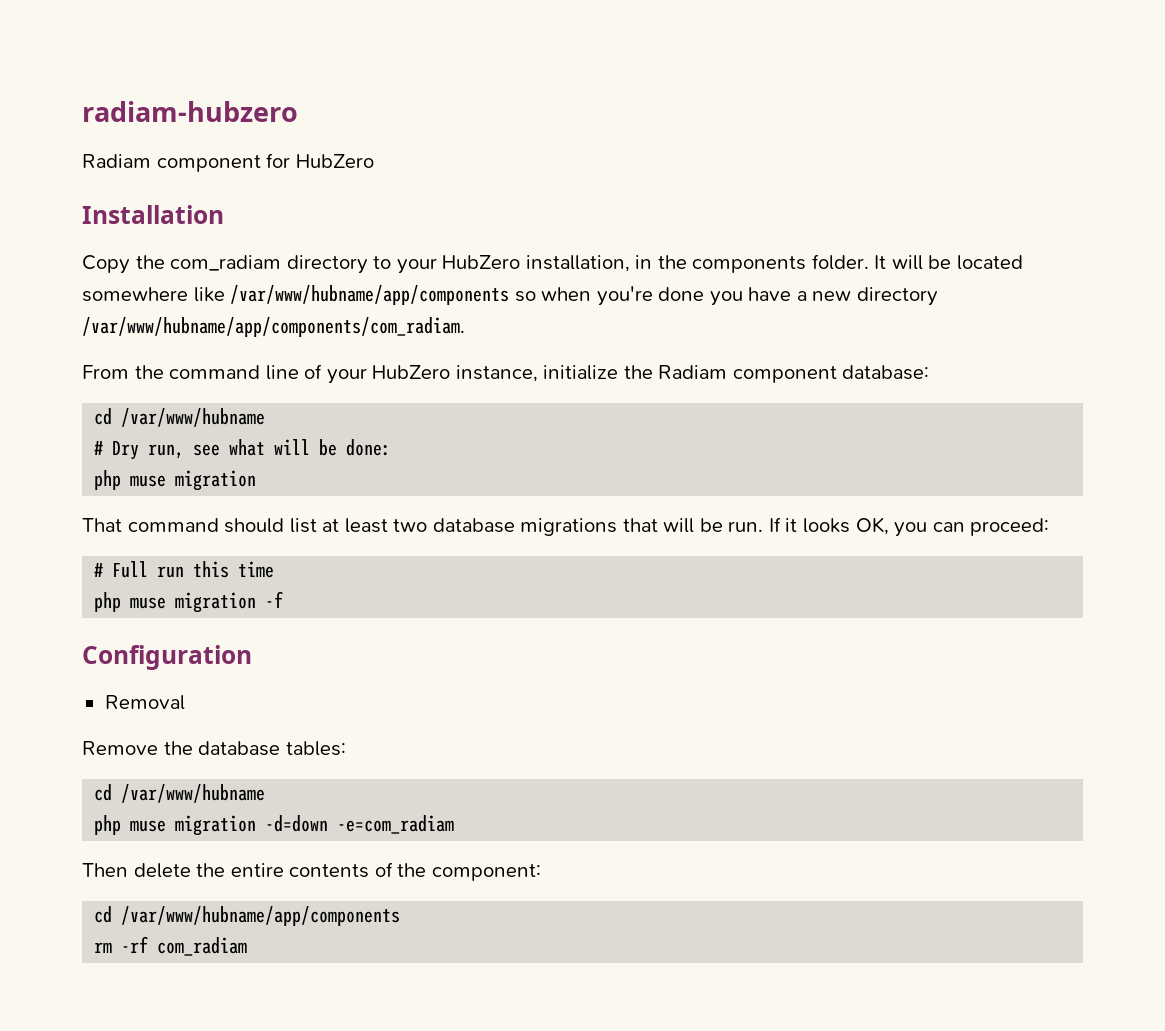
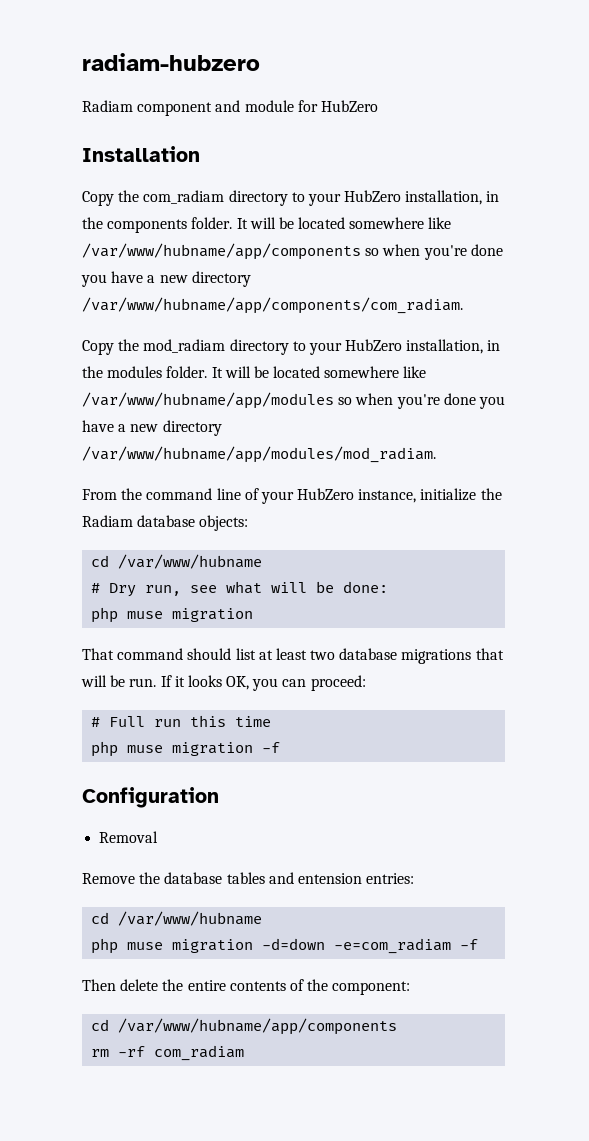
(261, 163) none -> [215,100,294,112] and module
(465, 327) none -> [82,339,501,355] [82,366,427,378] [82,392,505,409] [82,420,222,436] [82,446,436,463] // Copy the mod_radiam directory to your HubZero installation, in the modules folder. It will be located somewhere like /var/www/hubname/app/modules so when you're done you have a new directory /var/www/hubname/app/modules/mod_radiam.
[732,365,930,383] component database: -> [137,515,249,531] database objects:
[285,741,346,756] tables: -> [226,872,415,884] tables and entension entries:
(455, 824) none -> [460,939,479,950] -f

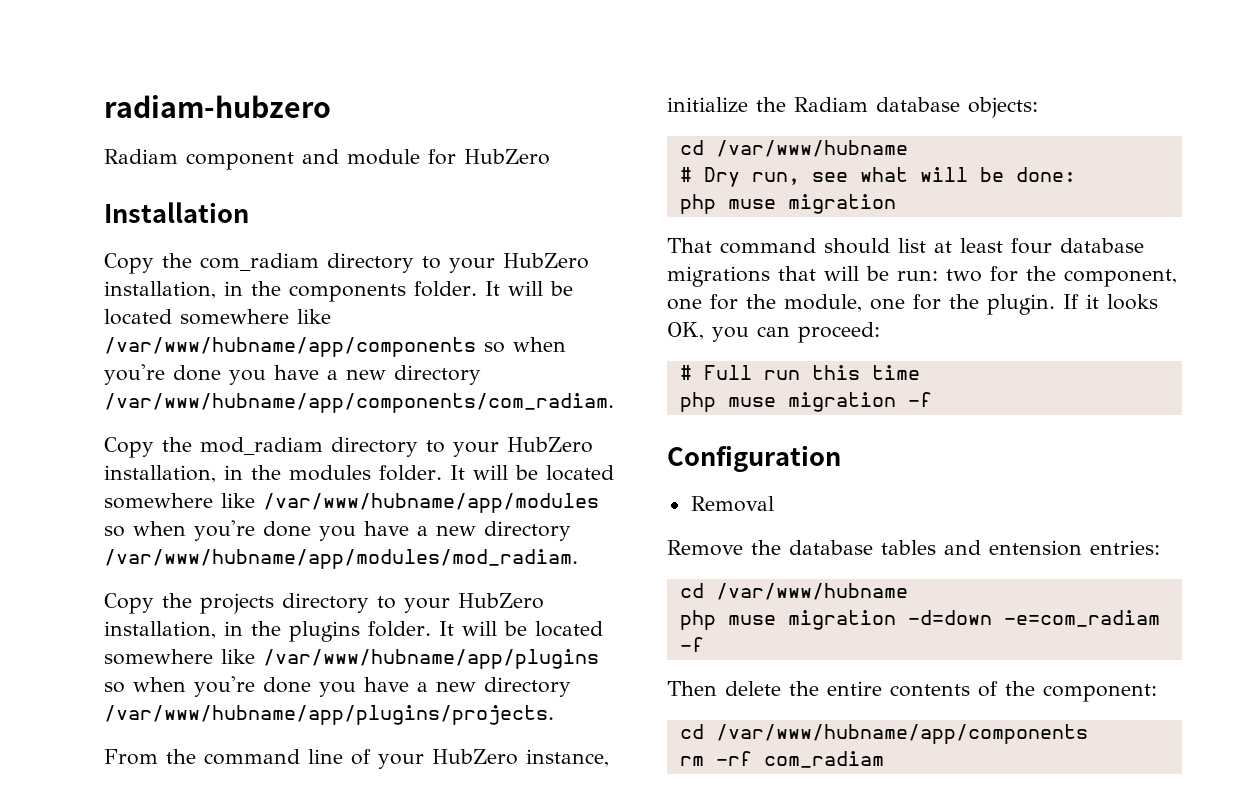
(436, 454) none -> [104,593,544,614] [104,621,603,642] [104,649,599,669] [104,676,571,697] [104,705,554,725] // Copy the projects directory to your HubZero installation, in the plugins folder. It will be located somewhere like /var/www/hubname/app/plugins so when you're done you have a new directory /var/www/hubname/app/plugins/projects.
[310,650,336,660] two -> [1011,238,1052,254] four
[129,678,157,687] run. -> [897,266,1177,287] [667,294,1055,315] run: two for the component, one for the module, one for the plugin.

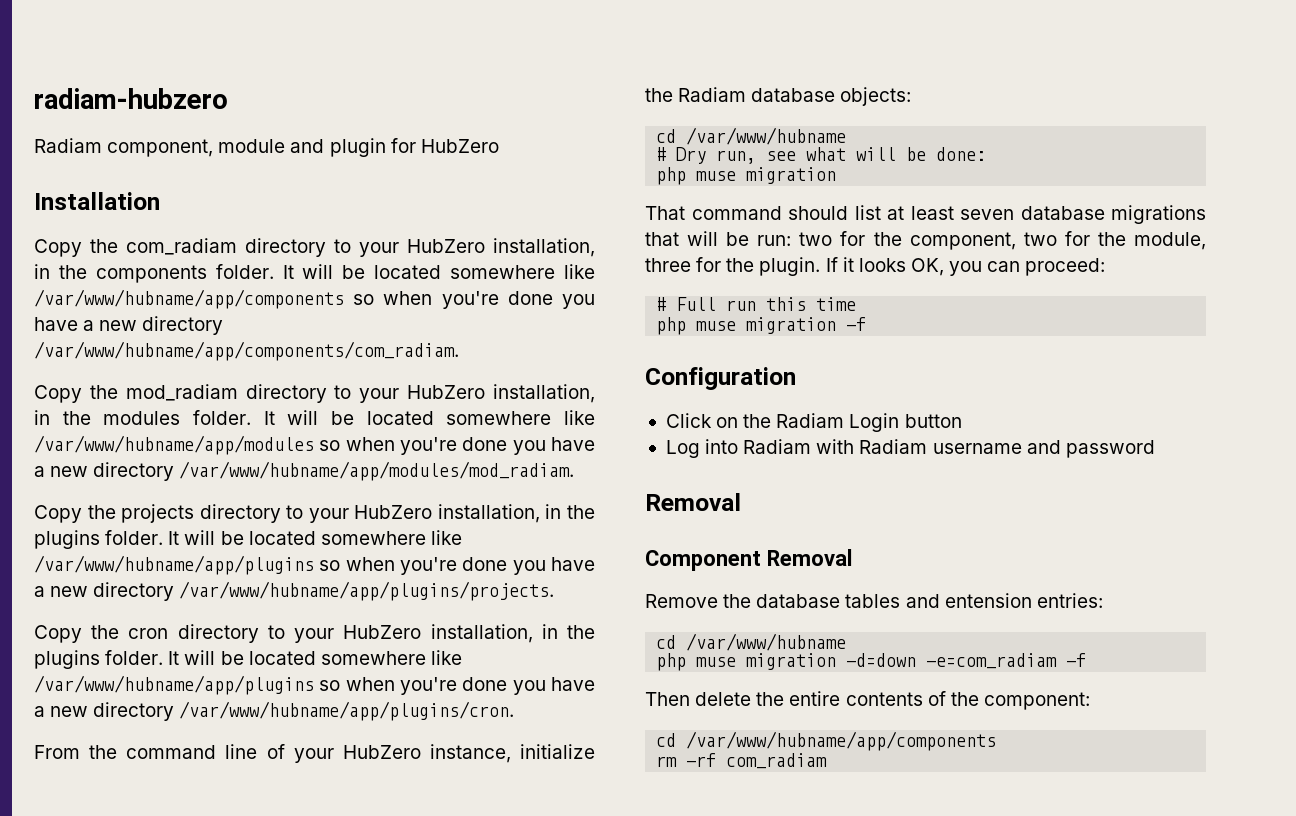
[186,149,420,170] component and module -> [107,138,386,157] component, module and plugin
(554, 715) none -> [34,624,595,643] [34,650,462,669] [34,675,595,695] [34,701,515,721] // Copy the cron directory to your HubZero installation, in the plugins folder. It will be located somewhere like /var/www/hubname/app/plugins so when you're done you have a new directory /var/www/hubname/app/plugins/cron.
[1011,238,1052,254] four -> [960,209,1014,220] seven
[667,298,702,310] one -> [1023,232,1057,246] two
[870,298,905,310] one -> [645,258,691,272] three
(841, 458) none -> [665,413,962,432] [665,439,1155,458] [645,493,741,511] [645,550,761,571] Click on the Radiam Login button // Log into Radiam with Radiam username and password // Removal // Component

